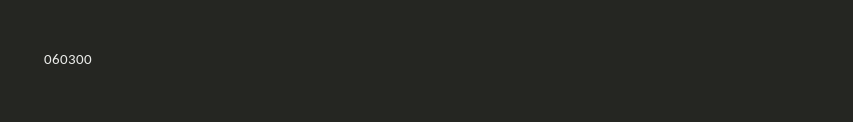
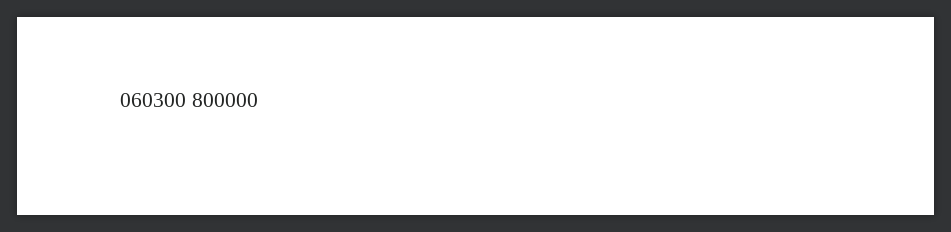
(92, 59) none -> [191,93,258,107] 800000

